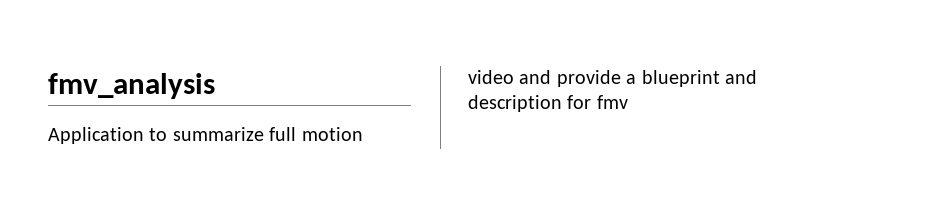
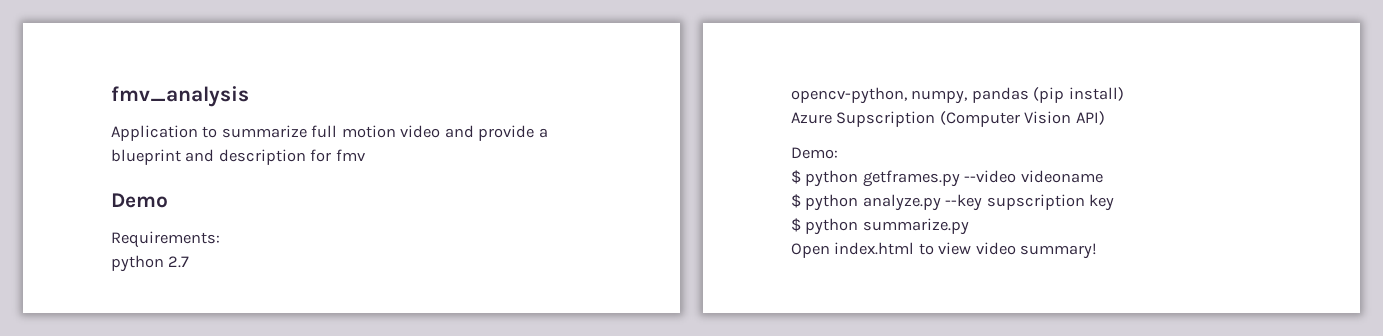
(628, 102) none -> [111,193,168,208] [111,231,220,248] [111,255,190,272] [791,87,1124,104] [791,111,1105,127] [791,147,838,159] [791,170,1103,187] [791,194,1115,211] [791,218,969,235] [791,242,1098,259] // Demo // Requirements: // python 2.7 // opencv-python, numpy, pandas (pip install) // Azure Supscription (Computer Vision API) // Demo: // $ python getframes.py --video videoname // $ python analyze.py --key supscription key // $ python summarize.py // Open index.html to view video summary!

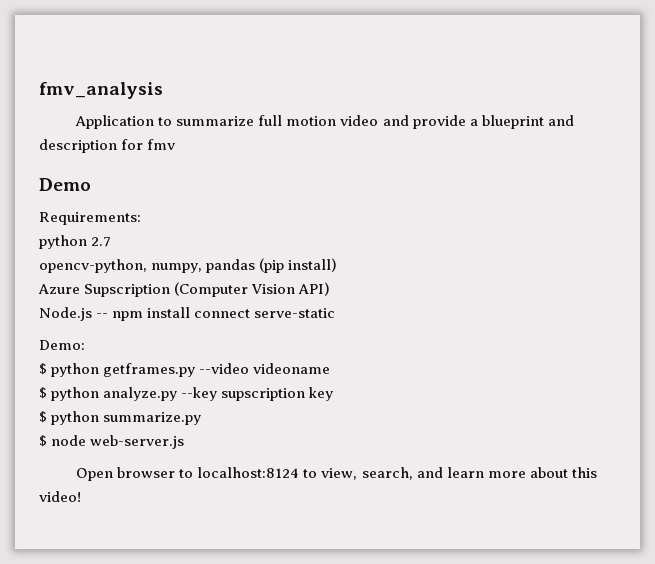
(1105, 118) none -> [39,307,336,321] // Node.js -- npm install connect serve-static
[791,242,1098,259] Open index.html to view video summary! -> [39,435,185,449] [76,467,597,481] [39,491,81,502] $ node web-server.js // Open browser to localhost:8124 to view, search, and learn more about this video!

